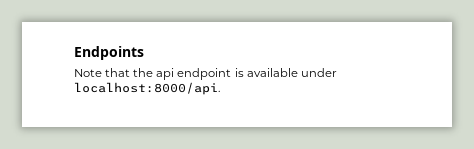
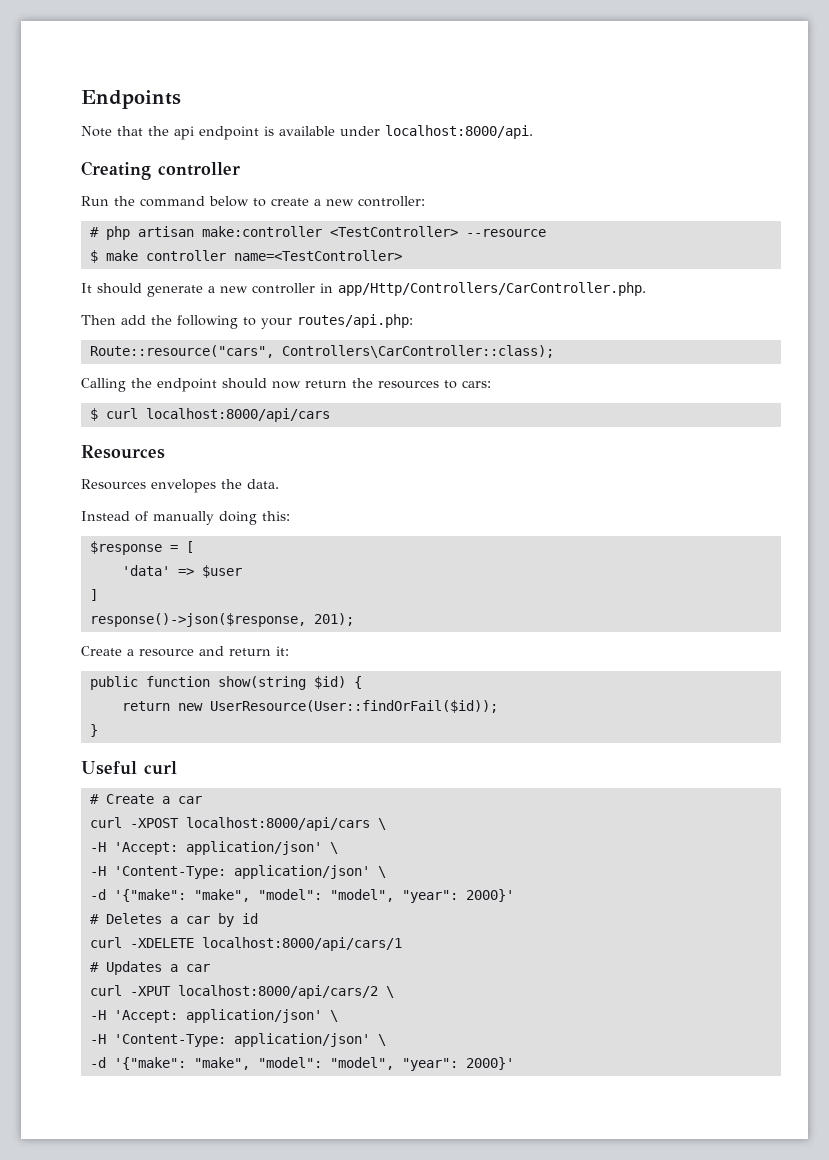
(220, 88) none -> [81,161,240,180] [81,196,425,207] [89,226,546,240] [89,250,402,263] [81,282,646,297] [81,314,413,329] [89,345,554,358] [81,378,491,392] [89,408,330,422] [81,445,165,459] [81,479,279,493] [81,511,290,525] [89,541,194,555] [121,565,242,578] [89,589,98,601] [89,613,354,627] [81,646,289,657] [89,676,362,690] [121,700,498,713] [89,724,98,737] [81,761,177,775] [89,794,202,804] [89,817,386,831] [89,841,338,855] [89,865,386,879] [89,889,514,903] [89,913,258,927] [89,937,402,951] [89,961,210,975] [89,985,394,999] [89,1009,338,1023] [89,1033,386,1047] [89,1057,514,1071] // Creating controller // Run the command below to create a new controller: // # php artisan make:controller <TestController> --resource // $ make controller name=<TestController> // It should generate a new controller in app/Http/Controllers/CarController.php. // Then add the following to your routes/api.php: // Route::resource("cars", Controllers\CarController::class); // Calling the endpoint should now return the resources to cars: // $ curl localhost:8000/api/cars // Resources // Resources envelopes the data. // Instead of manually doing this: // $response = [ // 'data' => $user // ] // response()->json($response, 201); // Create a resource and return it: // public function show(string $id) { // return new UserResource(User::findOrFail($id)); // } // Useful curl // # Create a car // curl -XPOST localhost:8000/api/cars \ // -H 'Accept: application/json' \ // -H 'Content-Type: application/json' \ // -d '{"make": "make", "model": "model", "year": 2000}' // # Deletes a car by id // curl -XDELETE localhost:8000/api/cars/1 // # Updates a car // curl -XPUT localhost:8000/api/cars/2 \ // -H 'Accept: application/json' \ // -H 'Content-Type: application/json' \ // -d '{"make": "make", "model": "model", "year": 2000}'

